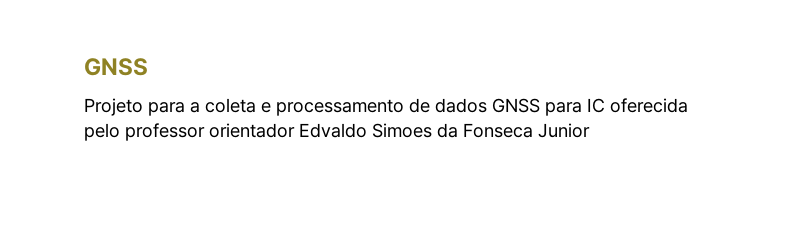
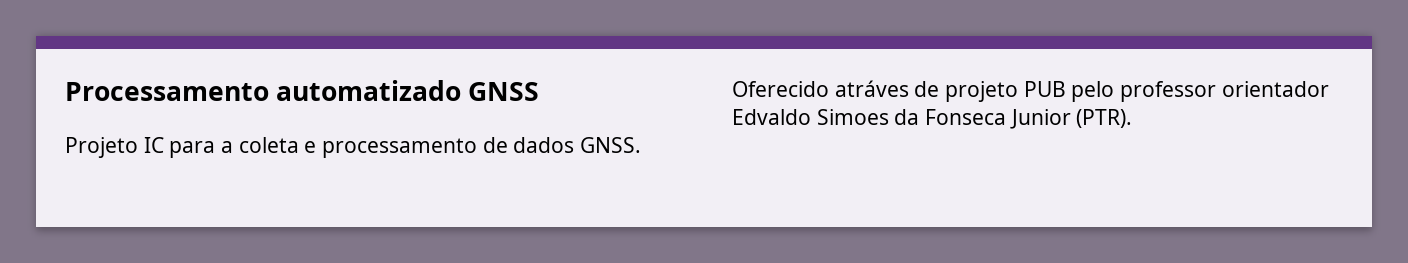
(84, 67) none -> [65,80,462,101] Processamento automatizado
(143, 107) none -> [143,137,164,153] IC
[492,98,688,116] GNSS para IC oferecida -> [580,137,642,153] [732,80,1066,102] GNSS. Oferecido atráves de projeto PUB
(590, 130) none -> [1076,109,1133,128] (PTR).

